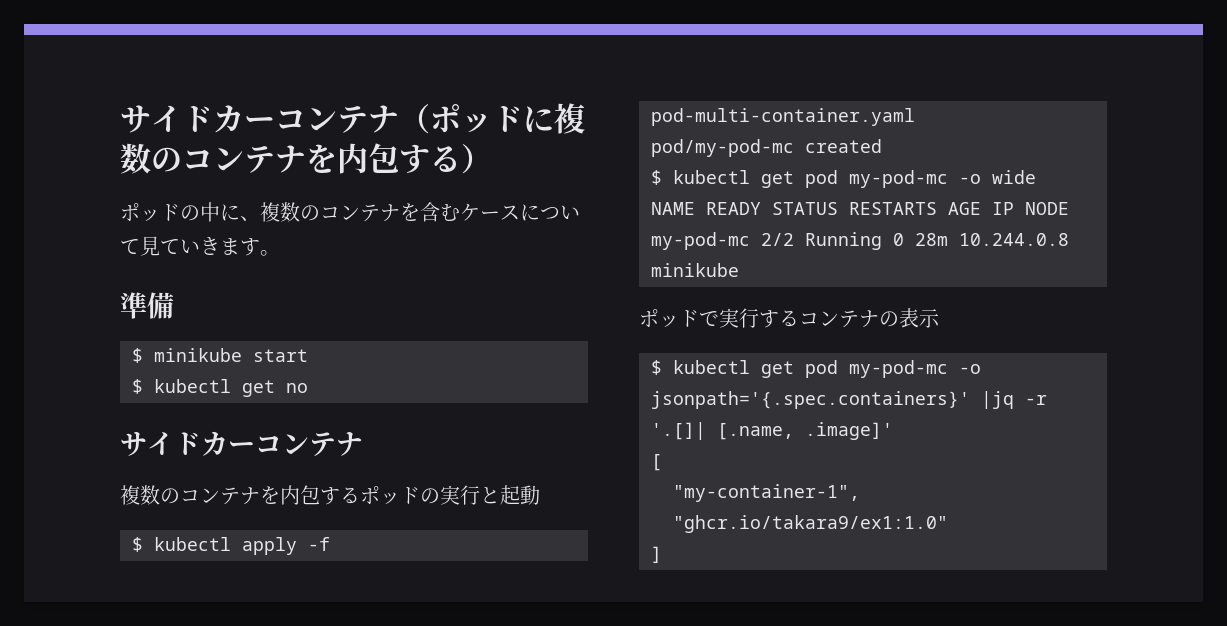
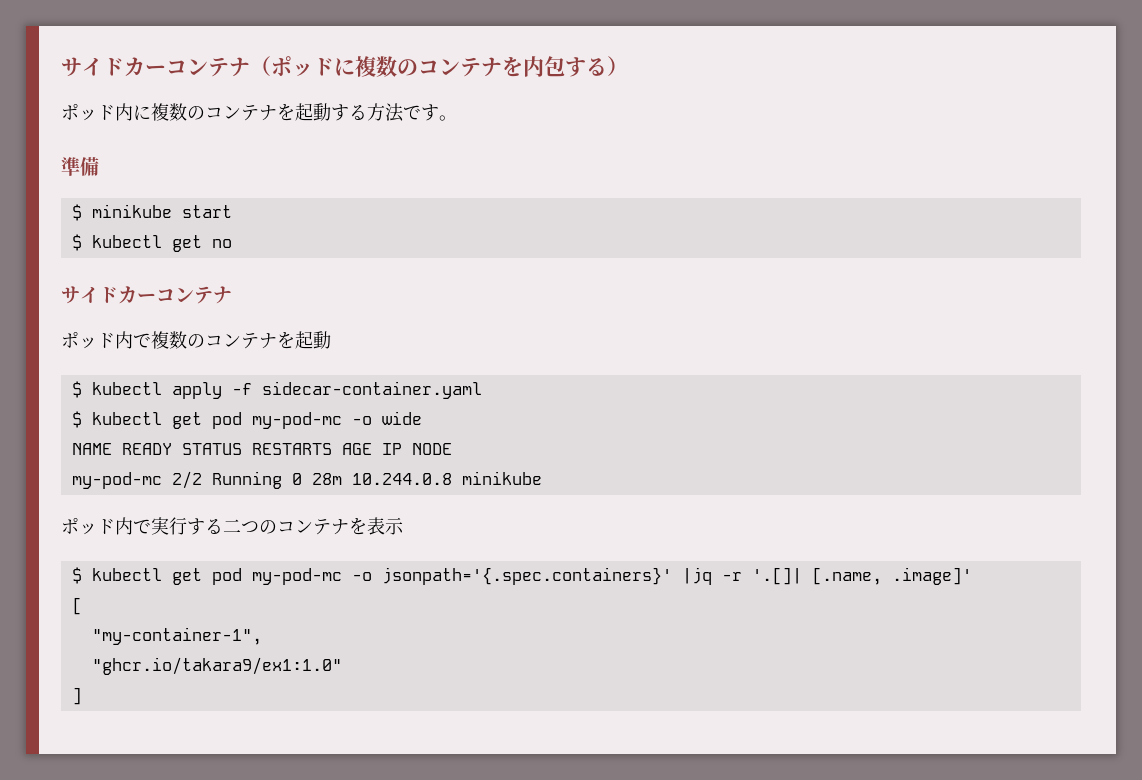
[180,202,580,222] [120,236,240,256] の中に、複数のコンテナを含むケースについて見ていきま -> [115,103,421,122] 内に複数のコンテナを起動する方法で
[120,485,500,505] 複数のコンテナを内包するポッドの実行と -> [61,331,295,349] ポッド内で複数のコンテナを
[651,108,915,126] [651,139,882,157] pod-multi-container.yaml // pod/my-pod-mc created -> [261,381,482,399] sidecar-container.yaml
(699, 318) none -> [115,517,133,535] 内
[799,310,899,328] コンテナの -> [223,517,367,535] 二つのコンテナを

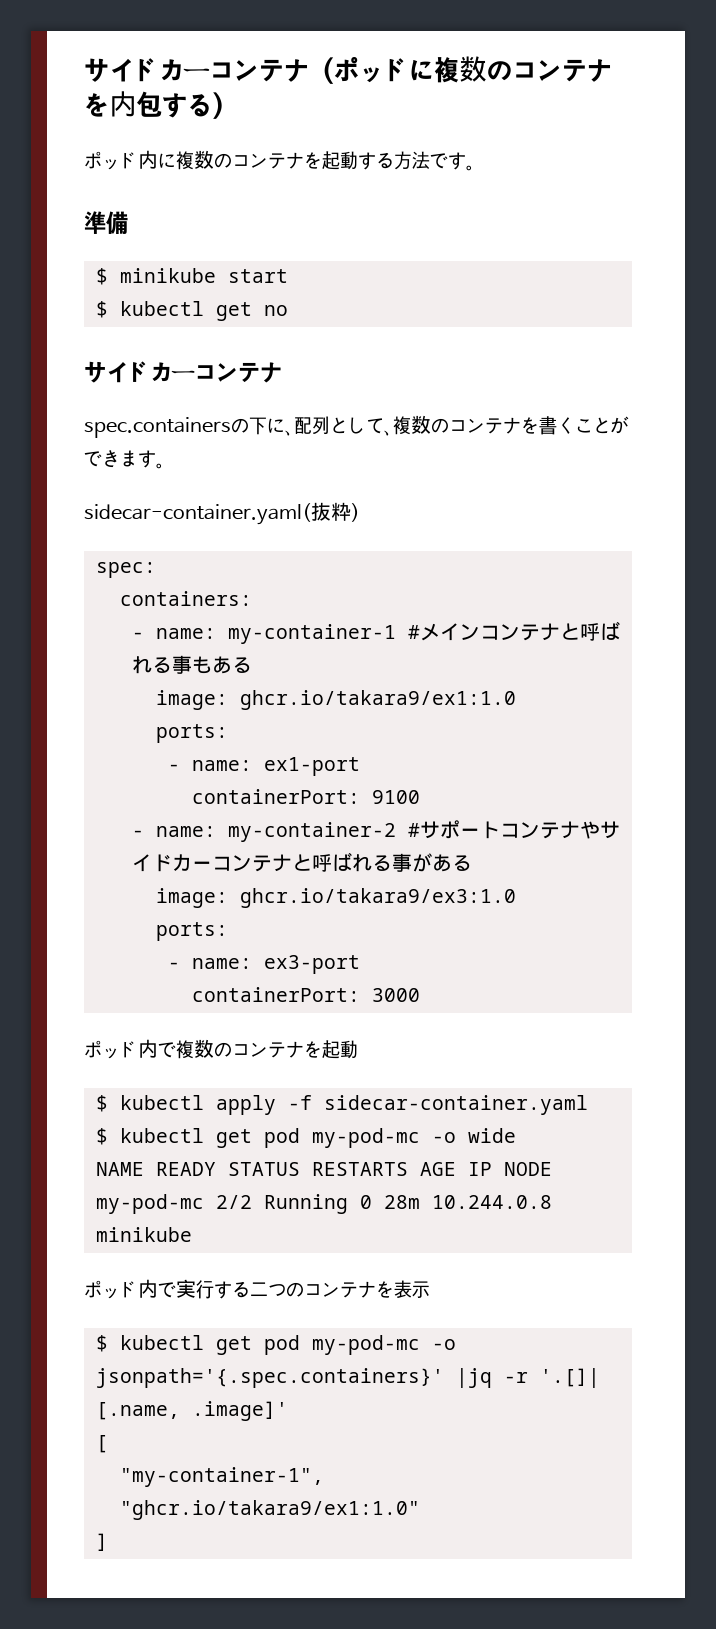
(232, 295) none -> [84,415,629,438] [84,450,165,469] [84,502,360,525] [95,562,156,578] [119,591,252,606] [131,621,620,644] [131,655,252,674] [155,690,516,710] [155,724,228,743] [167,757,360,776] [191,789,420,804] [131,820,620,842] [131,852,472,872] [155,888,516,908] [155,922,228,941] [167,955,360,974] [191,987,420,1002] // spec.containersの下に、配列として、複数のコンテナを書くことができます。 // sidecar-container.yaml(抜粋) // spec: // containers: // - name: my-container-1 #メインコンテナと呼ばれる事もある // image: ghcr.io/takara9/ex1:1.0 // ports: // - name: ex1-port // containerPort: 9100 // - name: my-container-2 #サポートコンテナやサイドカーコンテナと呼ばれる事がある // image: ghcr.io/takara9/ex3:1.0 // ports: // - name: ex3-port // containerPort: 3000

